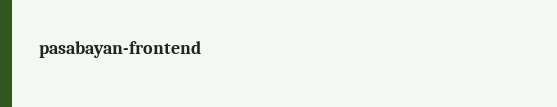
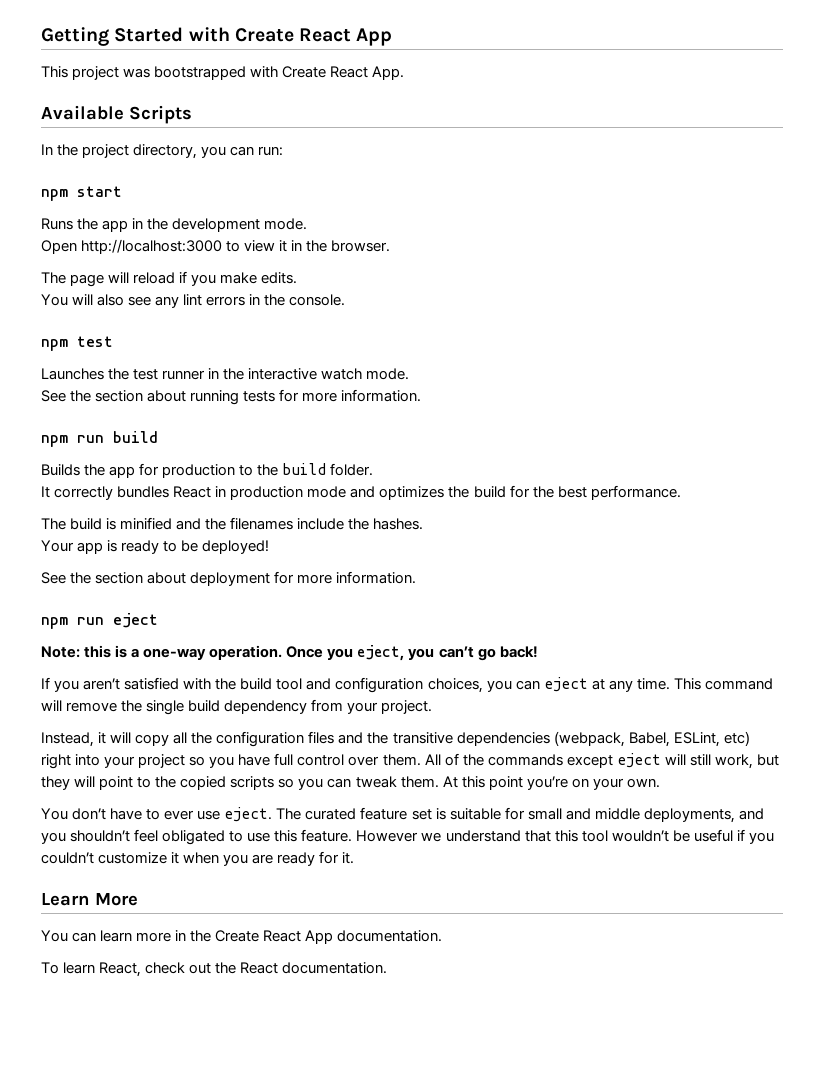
[39,41,201,58] pasabayan-frontend -> [41,27,393,46] [41,66,405,80] [41,105,192,124] [41,144,284,159] [41,186,122,201] [41,218,308,232] [41,239,391,254] [41,271,298,287] [41,294,346,308] [41,336,113,351] [41,368,410,380] [41,389,422,405] [41,431,158,447] [41,463,374,478] [41,485,681,500] [41,517,424,530] [41,540,270,554] [41,571,417,586] [41,613,158,629] [41,645,538,661] [41,677,773,693] [41,699,433,715] [41,731,750,747] [41,753,779,769] [41,776,660,790] [41,807,764,823] [41,829,774,845] [41,851,355,866] [41,893,138,906] [41,930,443,944] [41,962,388,977] Getting Started with Create React App // This project was bootstrapped with Create React App. // Available Scripts // In the project directory, you can run: // npm start // Runs the app in the development mode. // Open http://localhost:3000 to view it in the browser. // The page will reload if you make edits. // You will also see any lint errors in the console. // npm test // Launches the test runner in the interactive watch mode. // See the section about running tests for more information. // npm run build // Builds the app for production to the build folder. // It correctly bundles React in production mode and optimizes the build for the best performance. // The build is minified and the filenames include the hashes. // Your app is ready to be deployed! // See the section about deployment for more information. // npm run eject // Note: this is a one-way operation. Once you eject, you can’t go back! // If you aren’t satisfied with the build tool and configuration choices, you can eject at any time. This command will remove the single build dependency from your project. // Instead, it will copy all the configuration files and the transitive dependencies (webpack, Babel, ESLint, etc) right into your project so you have full control over them. All of the commands except eject will still work, but they will point to the copied scripts so you can tweak them. At this point you’re on your own. // You don’t have to ever use eject. The curated feature set is suitable for small and middle deployments, and you shouldn’t feel obligated to use this feature. However we understand that this tool wouldn’t be useful if you couldn’t customize it when you are ready for it. // Learn More // You can learn more in the Create React App documentation. // To learn React, check out the React documentation.

